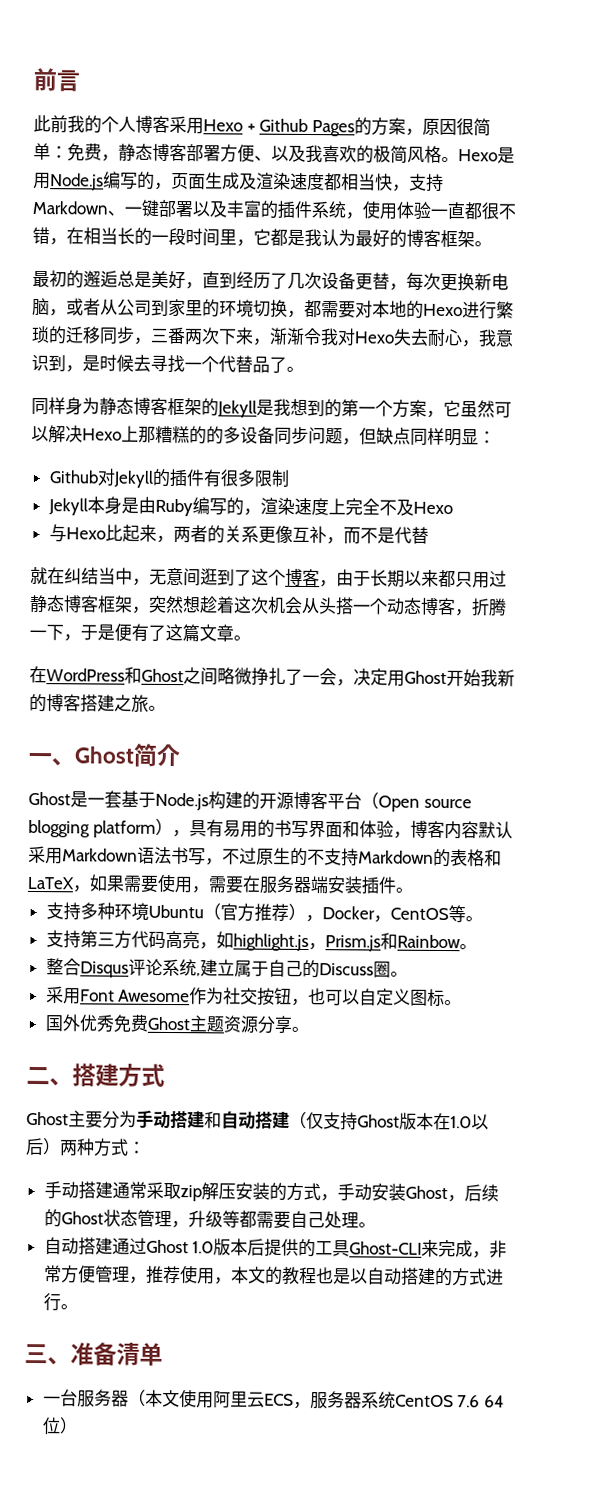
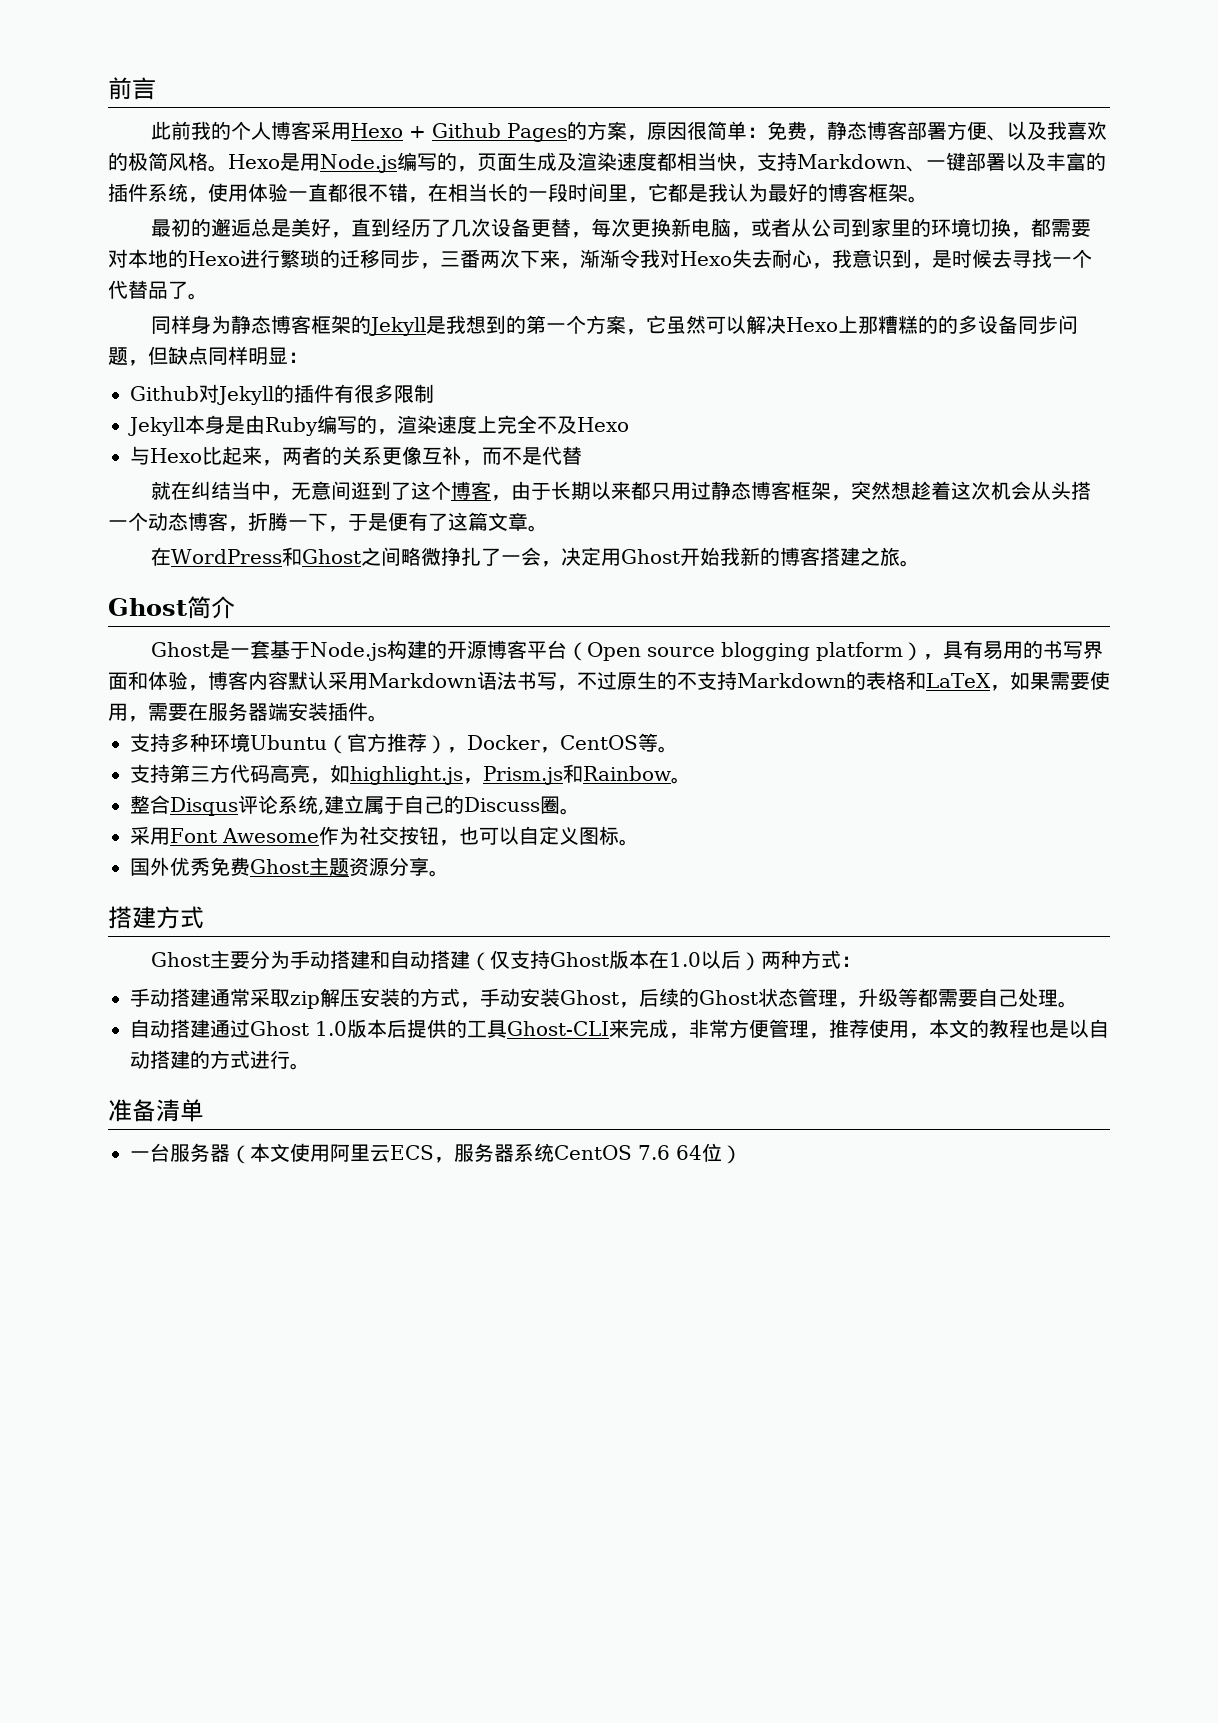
[28,752,75,767] 一、 -> (920, 563) none
[26,1065,73,1087] 二、 -> (449, 873) none
[24,1343,71,1366] 三、 -> (310, 1066) none

